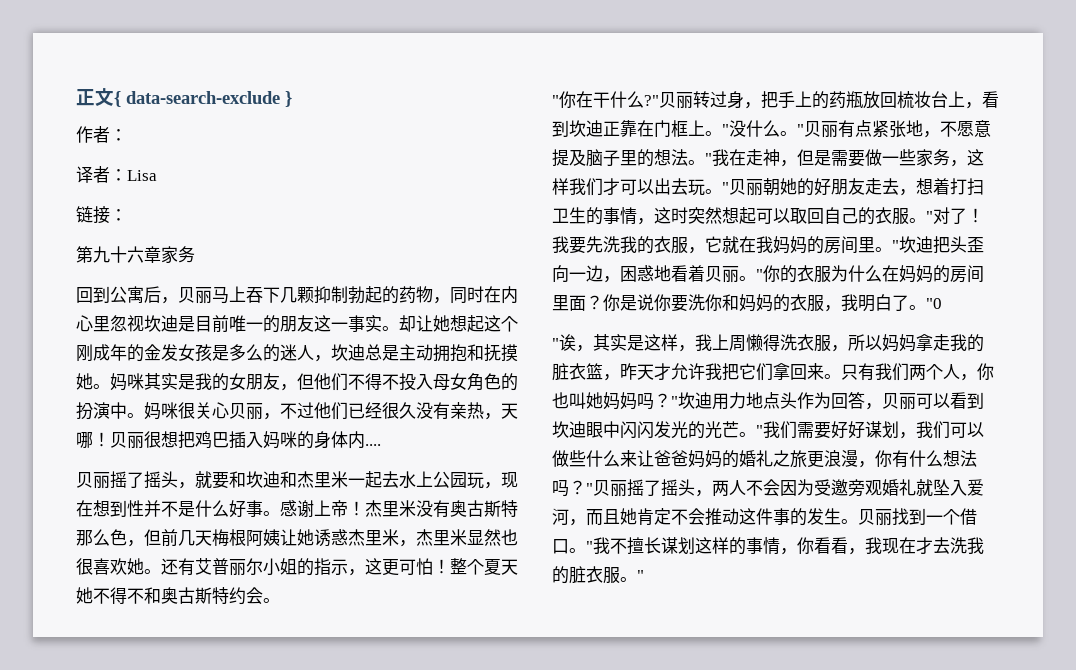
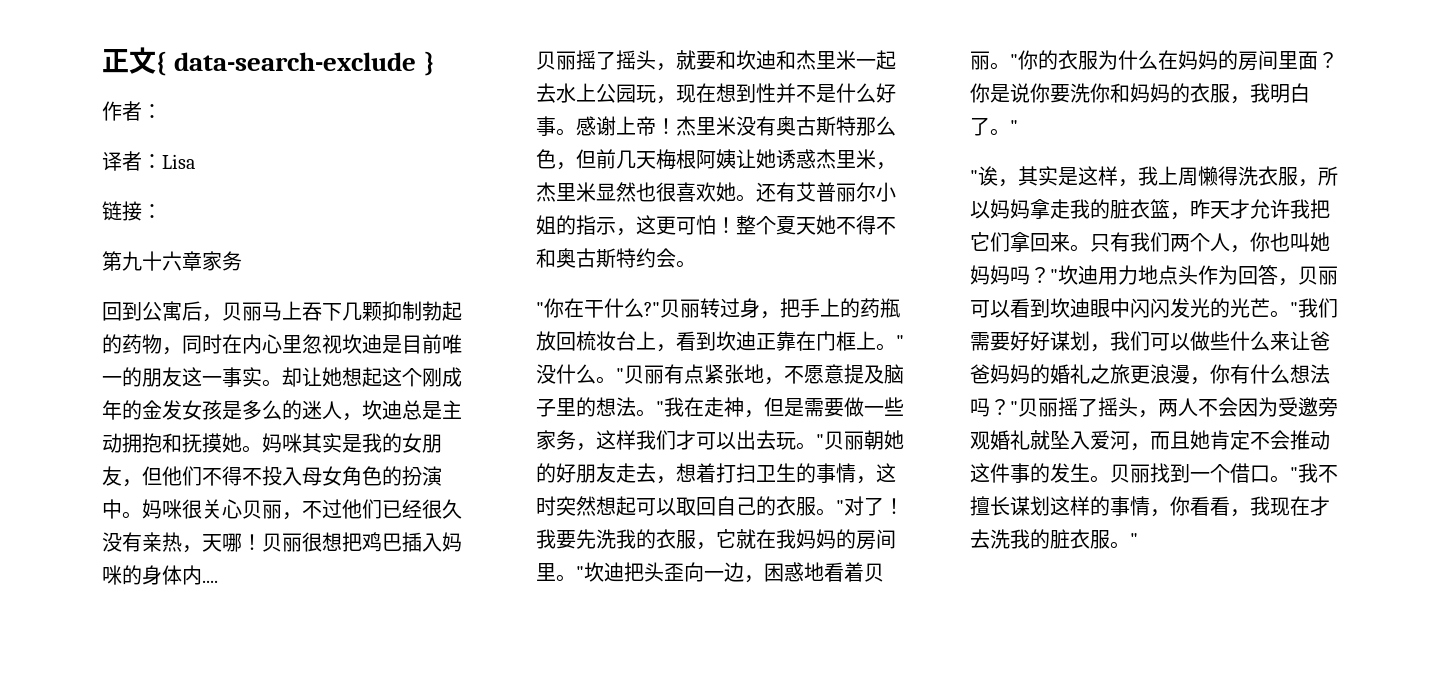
[926,298,942,309] "0 -> [1010,120,1018,134] "

